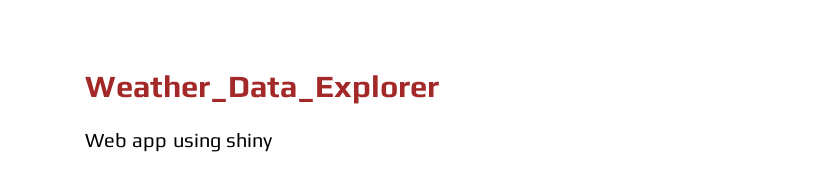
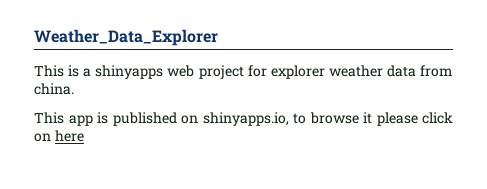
[85,133,274,152] Web app using shiny -> [34,65,454,79] [34,83,74,95] [34,112,453,126] [34,130,84,142] This is a shinyapps web project for explorer weather data from china. // This app is published on shinyapps.io, to browse it please click on here

